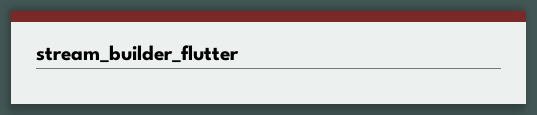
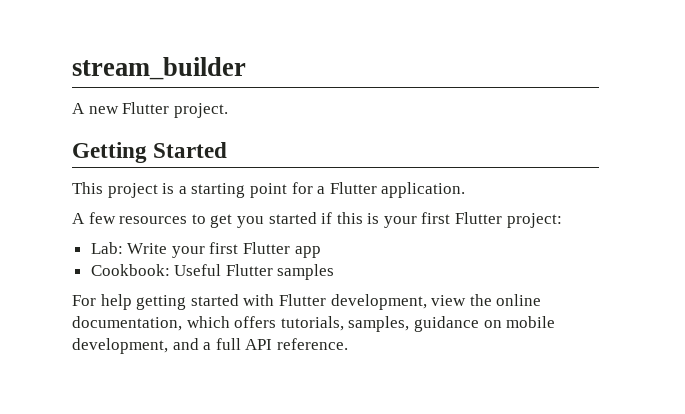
[36,45,239,63] stream_builder_flutter -> [72,57,246,80] [72,102,228,118] [72,142,228,163] [72,182,466,198] [72,212,562,228] [90,242,321,258] [90,264,335,280] [72,294,542,310] [72,316,556,332] [72,338,348,354] stream_builder // A new Flutter project. // Getting Started // This project is a starting point for a Flutter application. // A few resources to get you started if this is your first Flutter project: // Lab: Write your first Flutter app // Cookbook: Useful Flutter samples // For help getting started with Flutter development, view the online documentation, which offers tutorials, samples, guidance on mobile development, and a full API reference.

